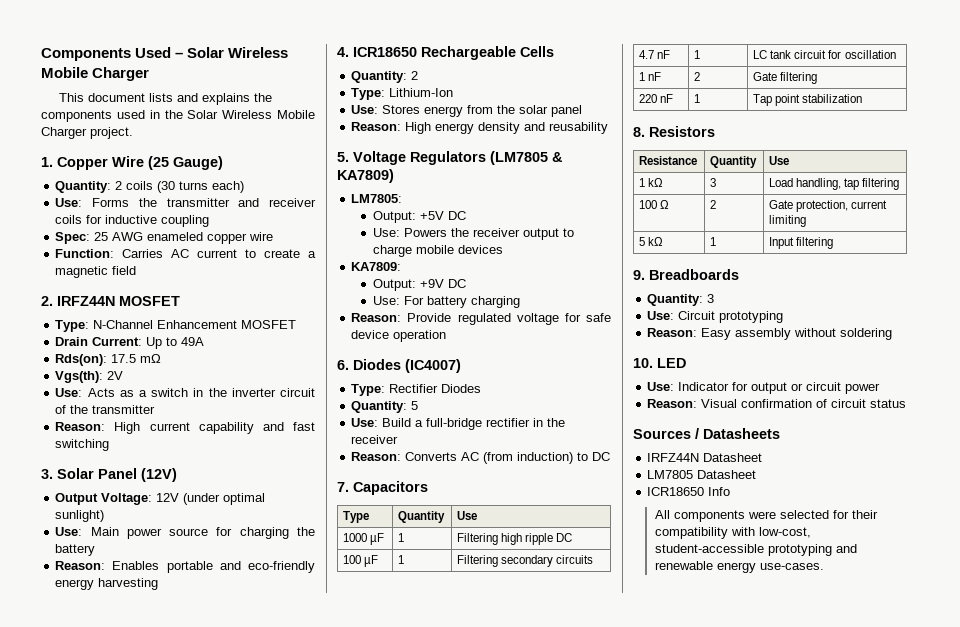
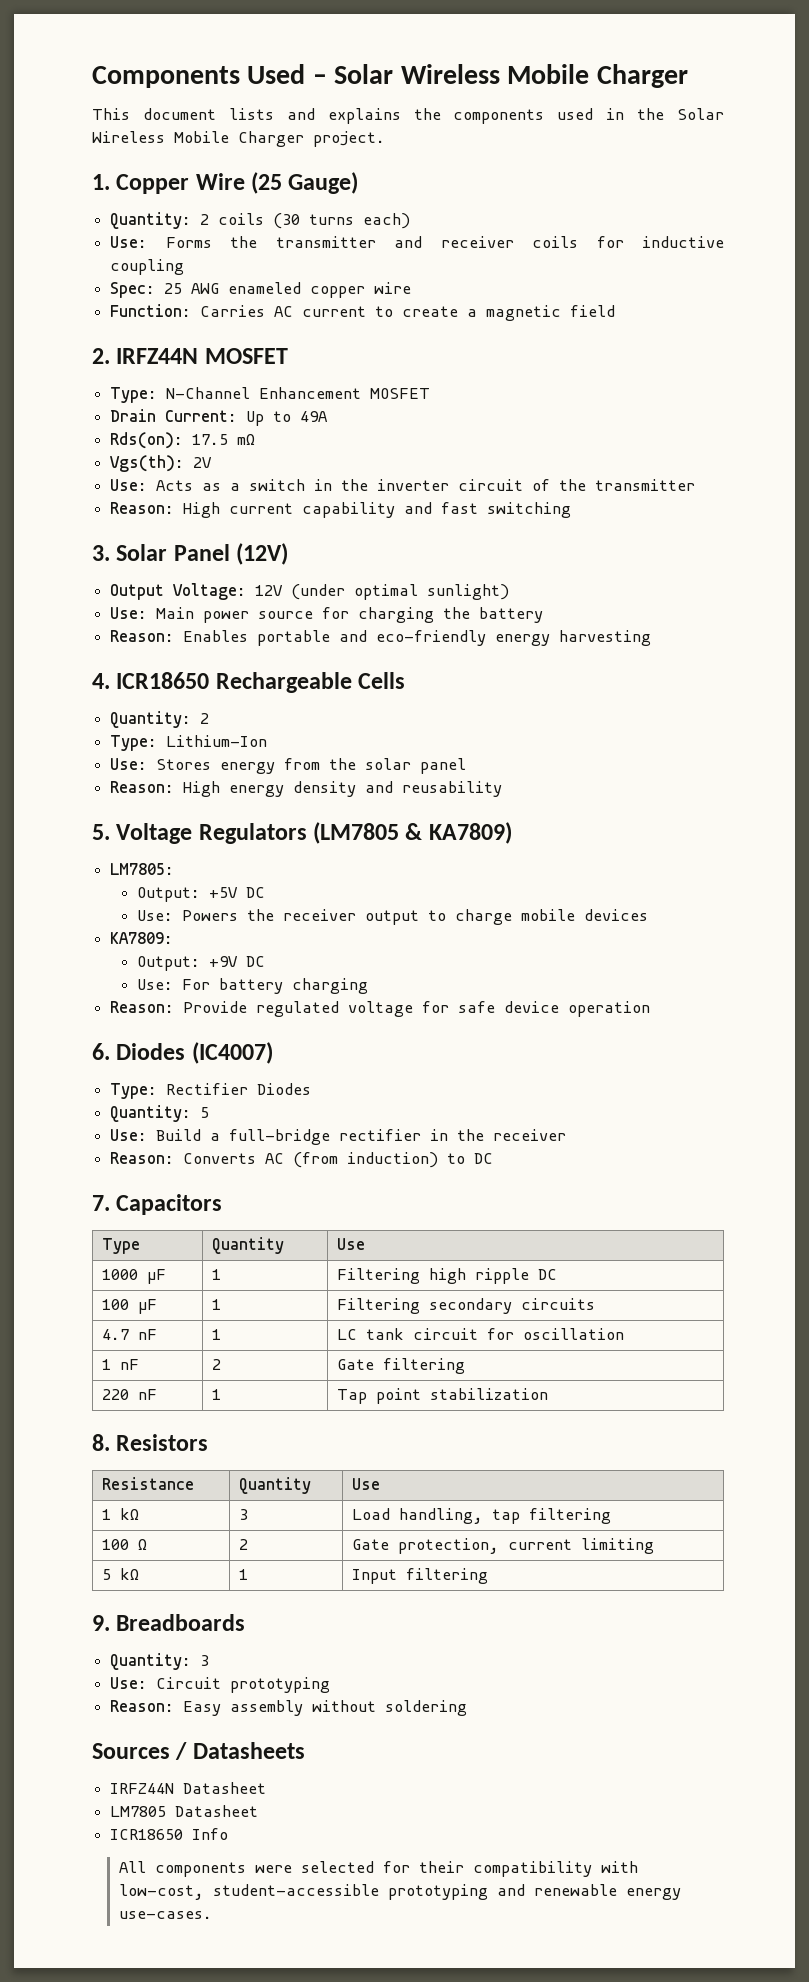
[633,358,686,368] [647,382,881,394] [647,399,907,408] // 10. LED // Use: Indicator for output or circuit power // Reason: Visual confirmation of circuit status -> (468, 1708) none

